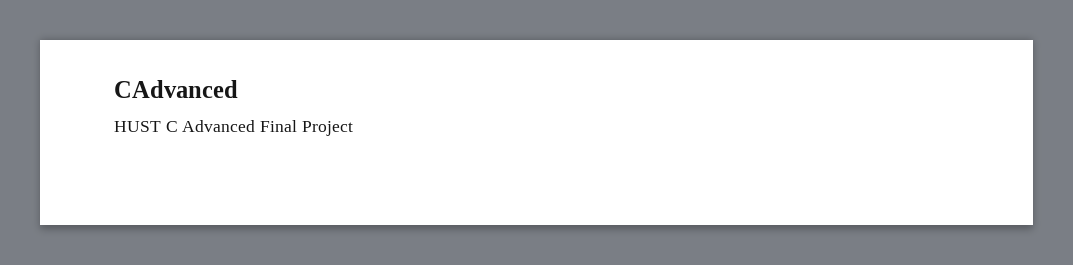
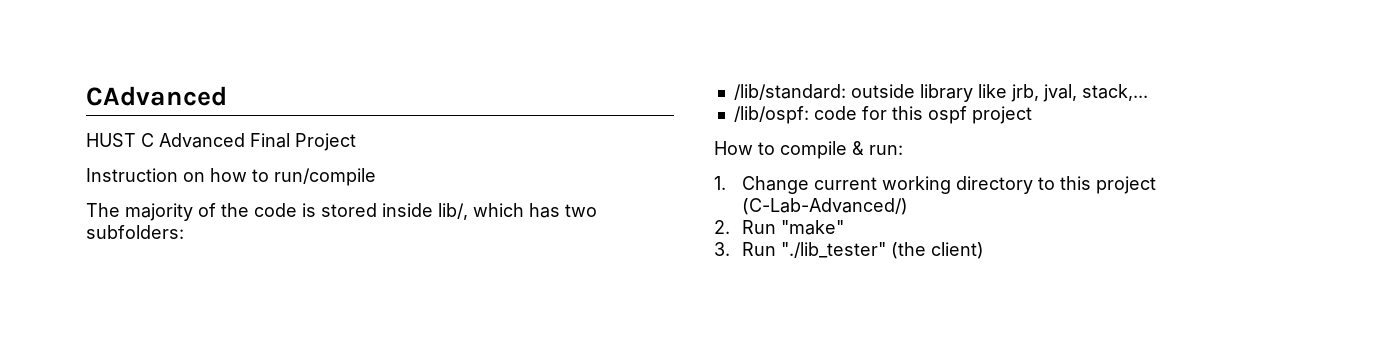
(353, 128) none -> [86,168,376,186] [86,203,597,221] [86,225,184,239] [733,84,1148,102] [733,106,1032,124] [714,141,903,159] [714,176,1156,194] [741,198,908,215] [714,220,844,235] [714,242,984,259] // Instruction on how to run/compile // The majority of the code is stored inside lib/, which has two subfolders: // /lib/standard: outside library like jrb, jval, stack,... // /lib/ospf: code for this ospf project // How to compile & run: // 1. Change current working directory to this project (C-Lab-Advanced/) // 2. Run "make" // 3. Run "./lib_tester" (the client)

